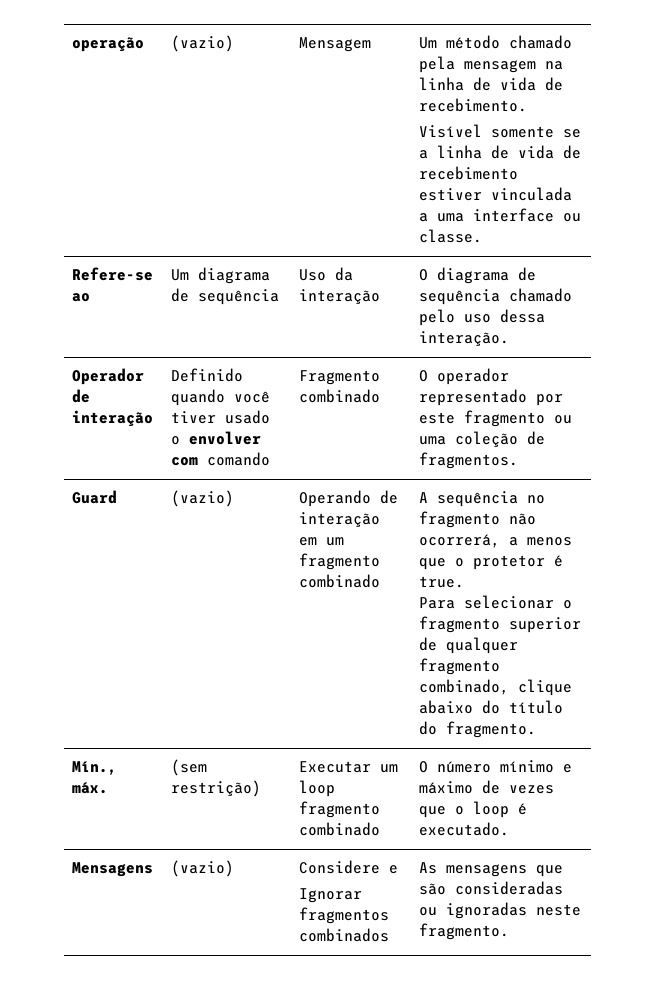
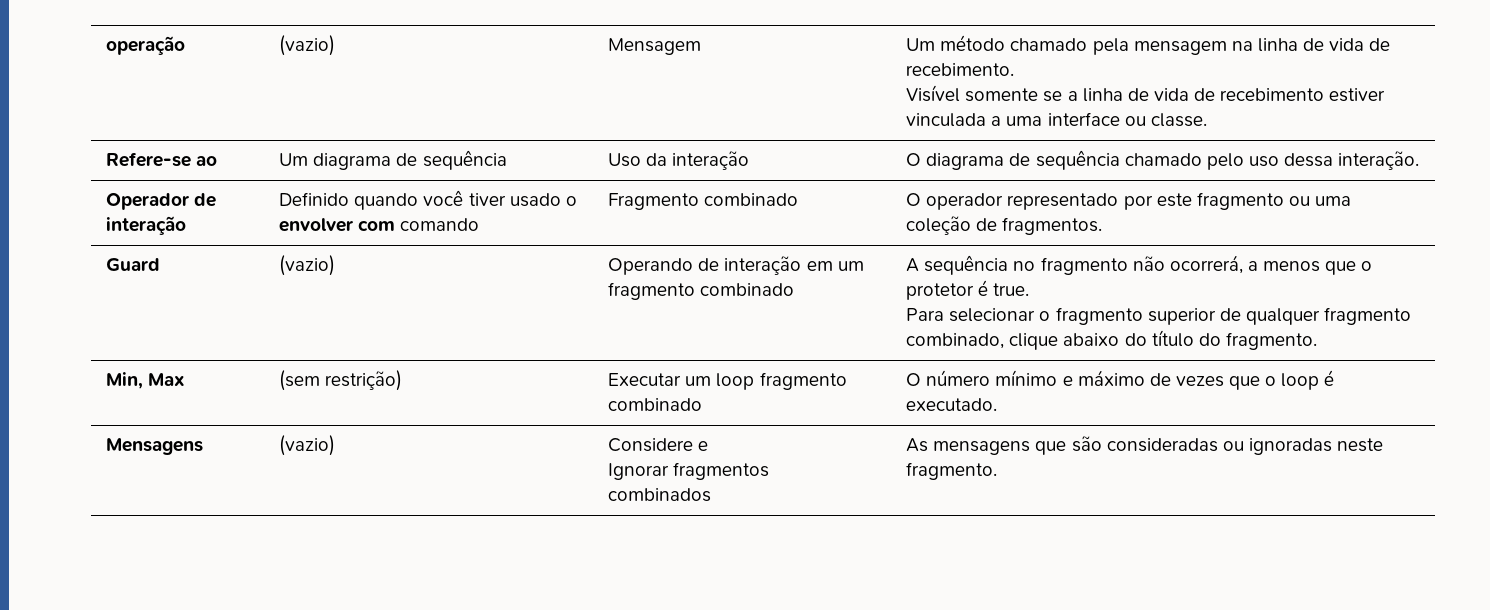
[71,761,117,775] [71,782,108,794] Mín., máx. -> [106,372,186,389] Min, Max

